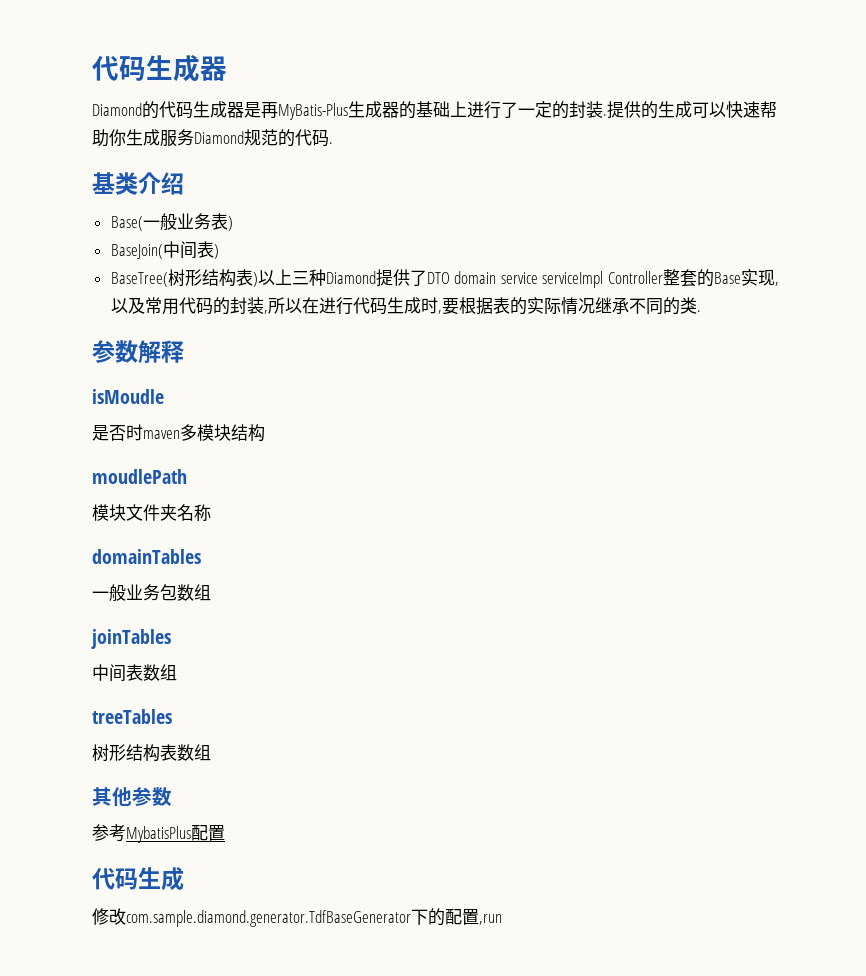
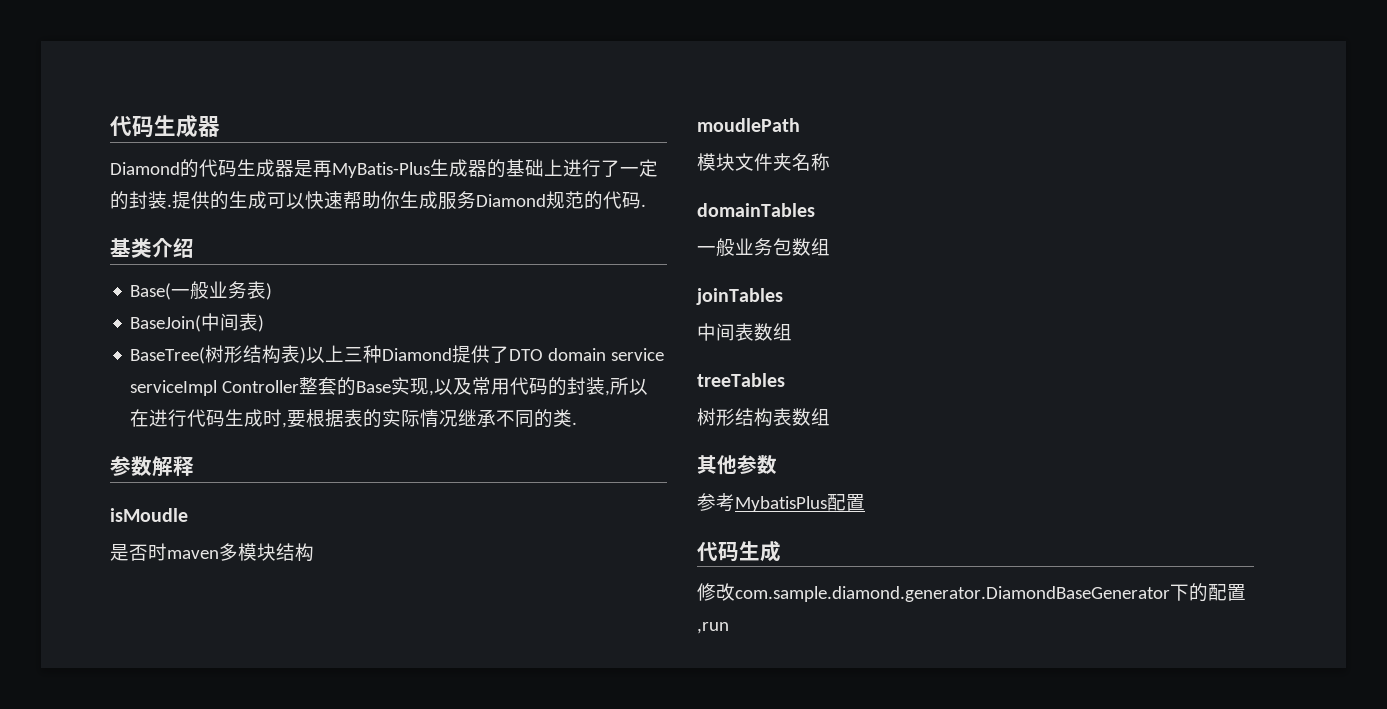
[126,910,411,927] com.sample.diamond.generator.TdfBaseGenerator -> [735,586,1170,602] com.sample.diamond.generator.DiamondBaseGenerator

